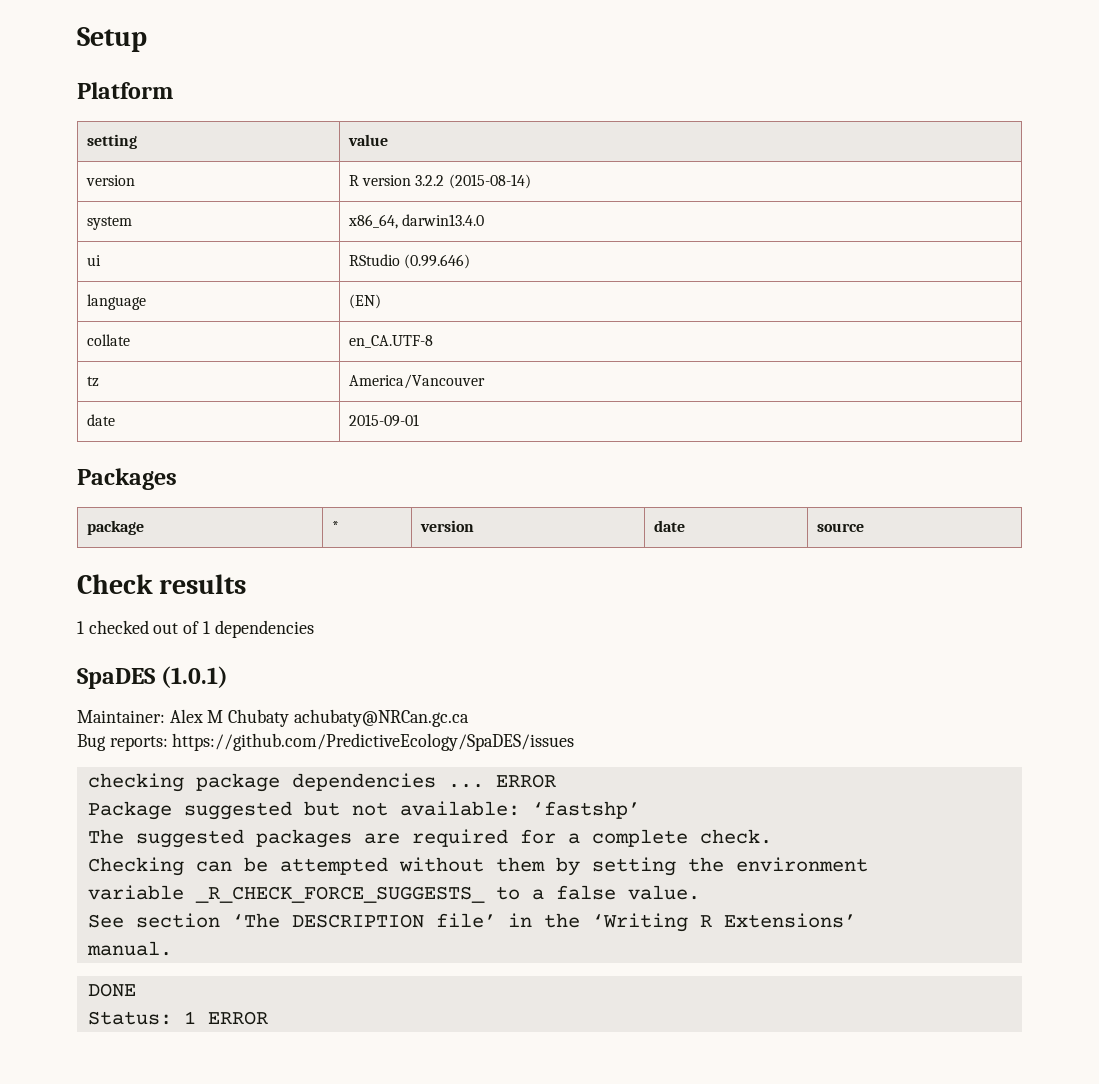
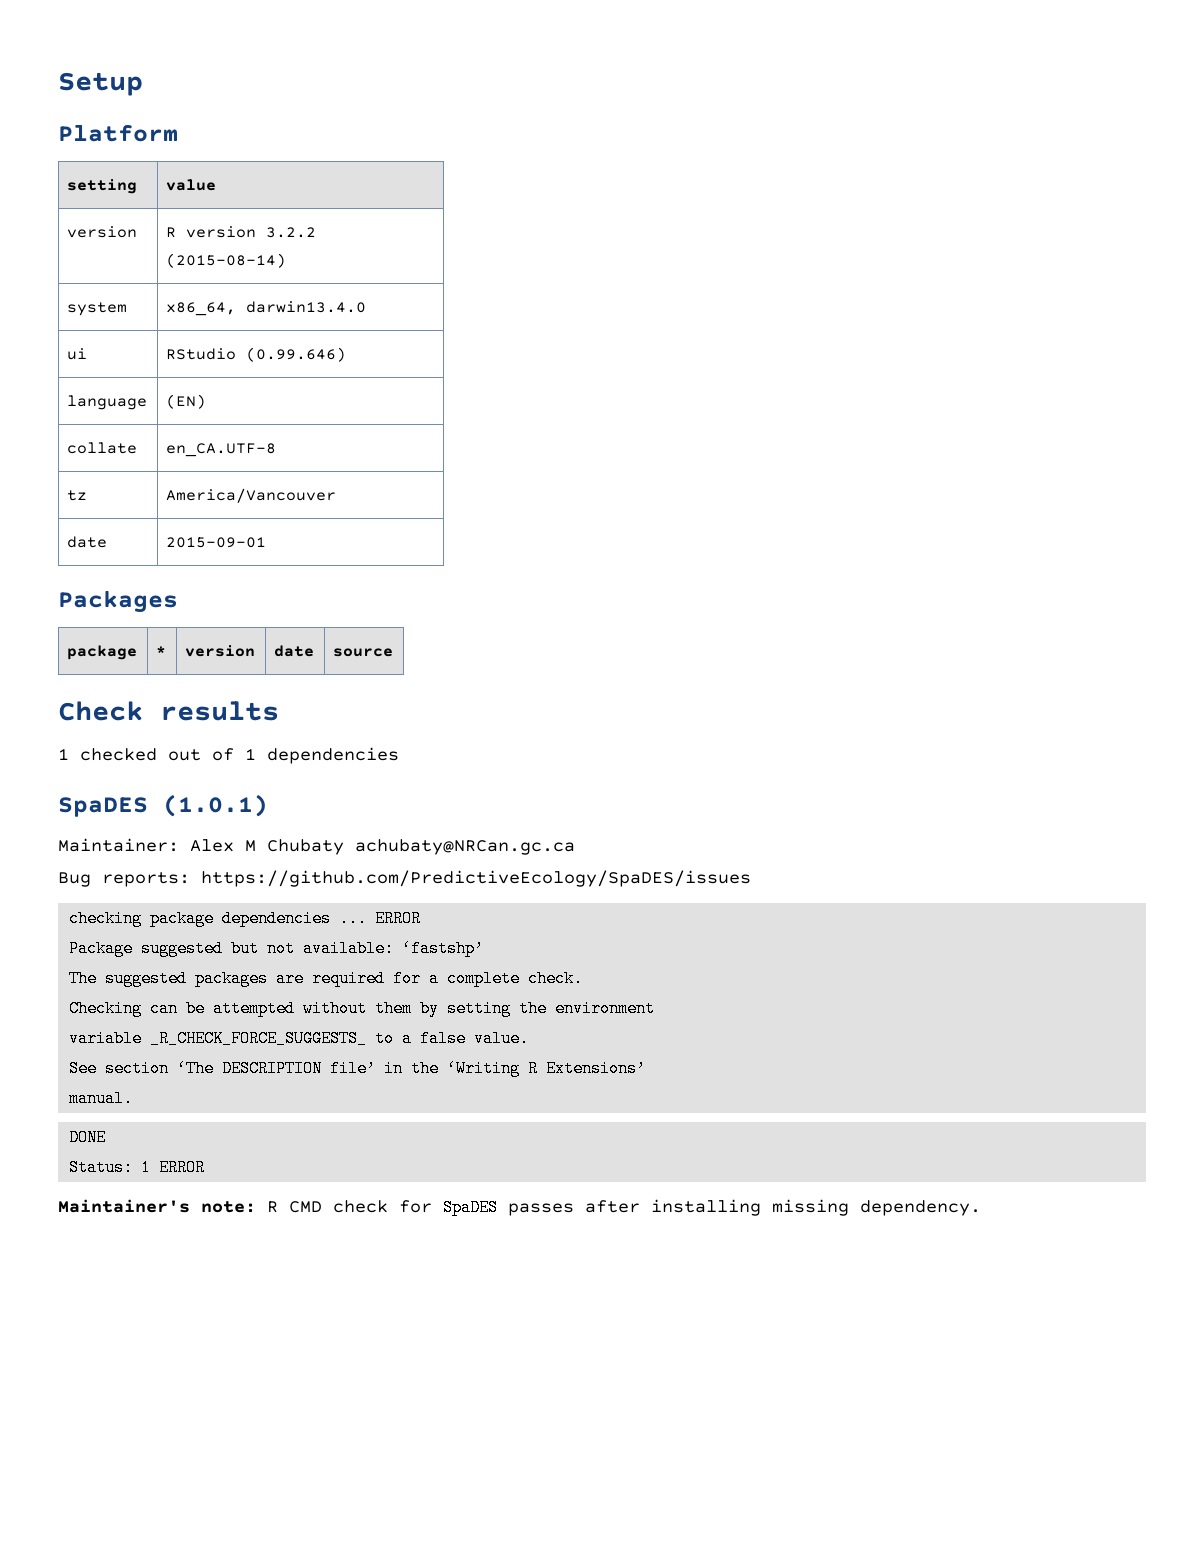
(268, 1018) none -> [58,1199,981,1216] // Maintainer's note: R CMD check for SpaDES passes after installing missing dependency.

